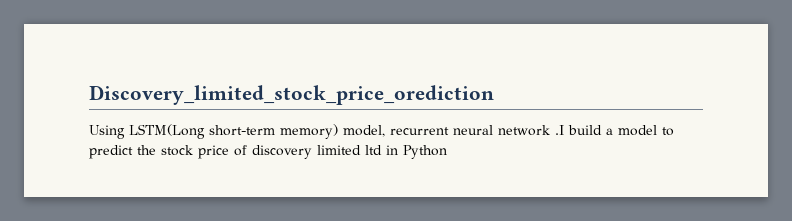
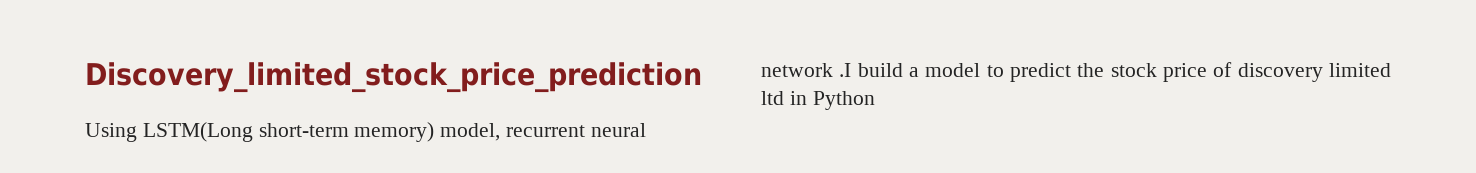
[89,85,494,105] Discovery_limited_stock_price_orediction -> [85,62,702,93] Discovery_limited_stock_price_prediction

